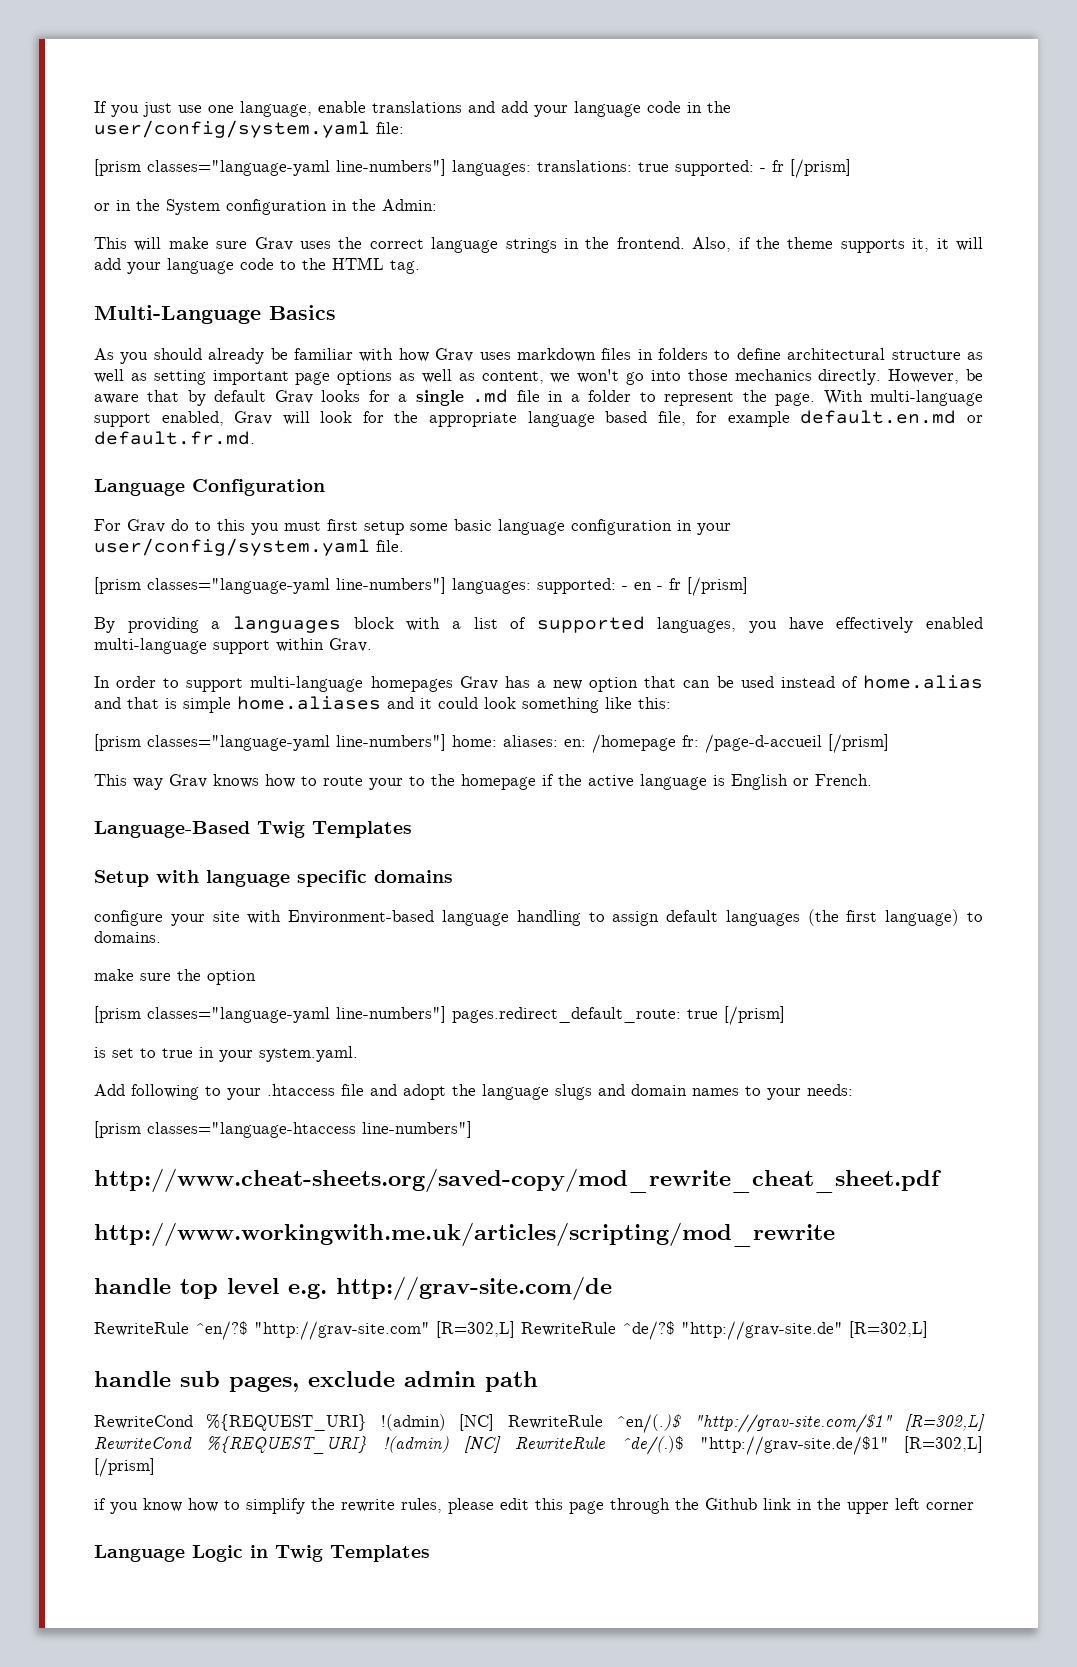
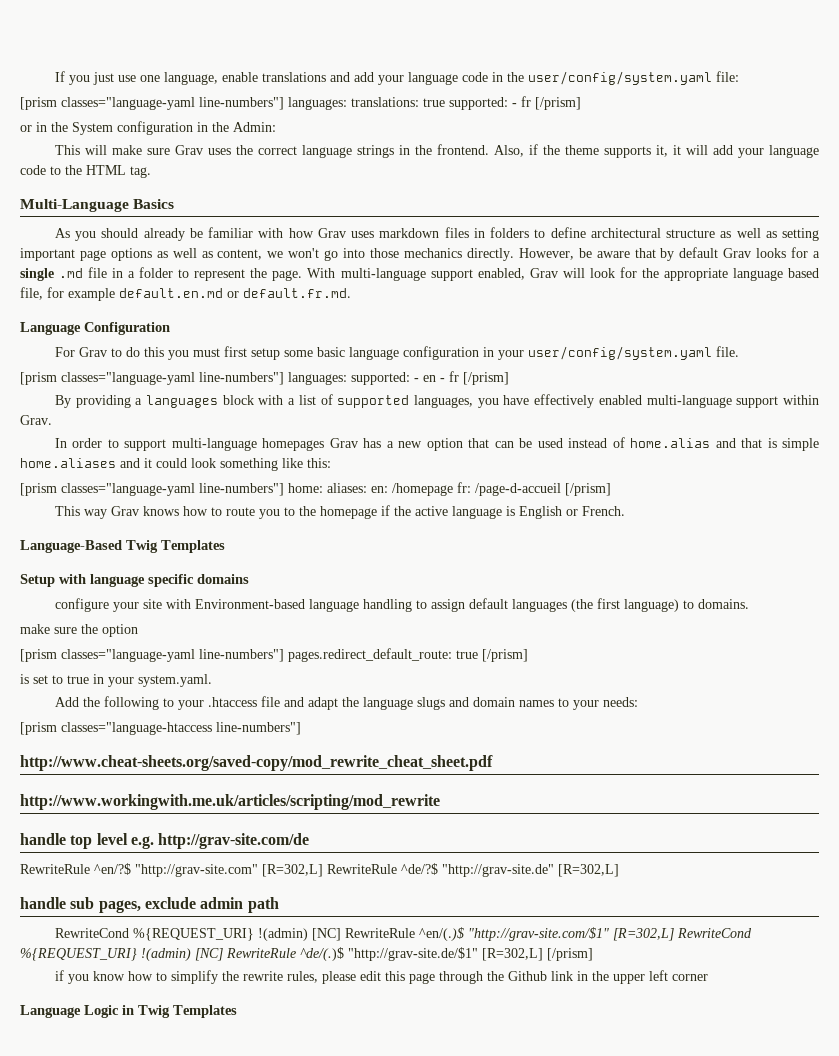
[171,519,211,531] do to -> [110,347,140,357] to do
[369,778,403,790] your -> [258,509,280,519] you
(125, 1090) none -> [82,697,100,707] the
[403,1084,446,1100] adopt -> [307,697,338,710] adapt

